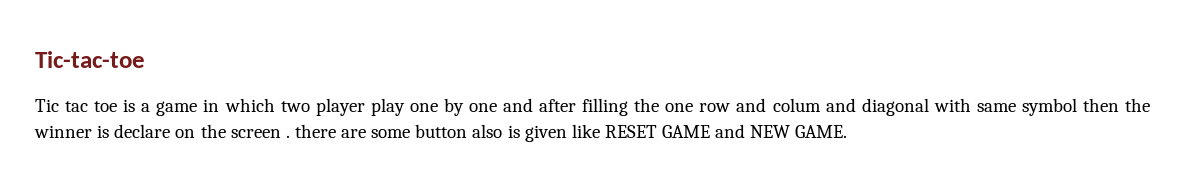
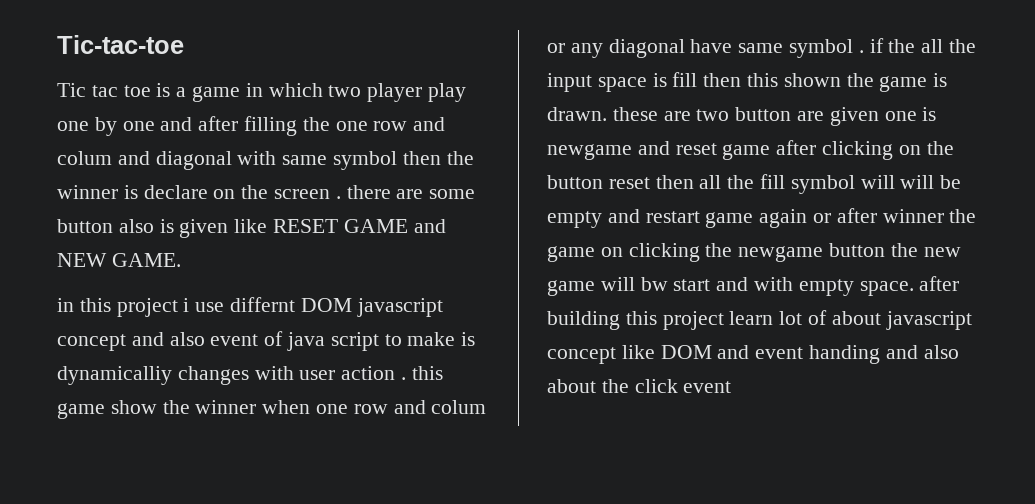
(848, 131) none -> [57,297,443,317] [57,331,476,351] [57,366,443,385] [57,400,487,419] [547,38,977,58] [547,72,948,92] [547,107,937,126] [547,140,954,160] [547,174,962,194] [547,208,977,228] [547,243,961,262] [547,276,960,296] [547,310,972,330] [547,345,959,364] [547,379,732,393] // in this project i use differnt DOM javascript concept and also event of java script to make is dynamicalliy changes with user action . this game show the winner when one row and colum or any diagonal have same symbol . if the all the input space is fill then this shown the game is drawn. these are two button are given one is newgame and reset game after clicking on the button reset then all the fill symbol will will be empty and restart game again or after winner the game on clicking the newgame button the new game will bw start and with empty space. after building this project learn lot of about javascript concept like DOM and event handing and also about the click event

